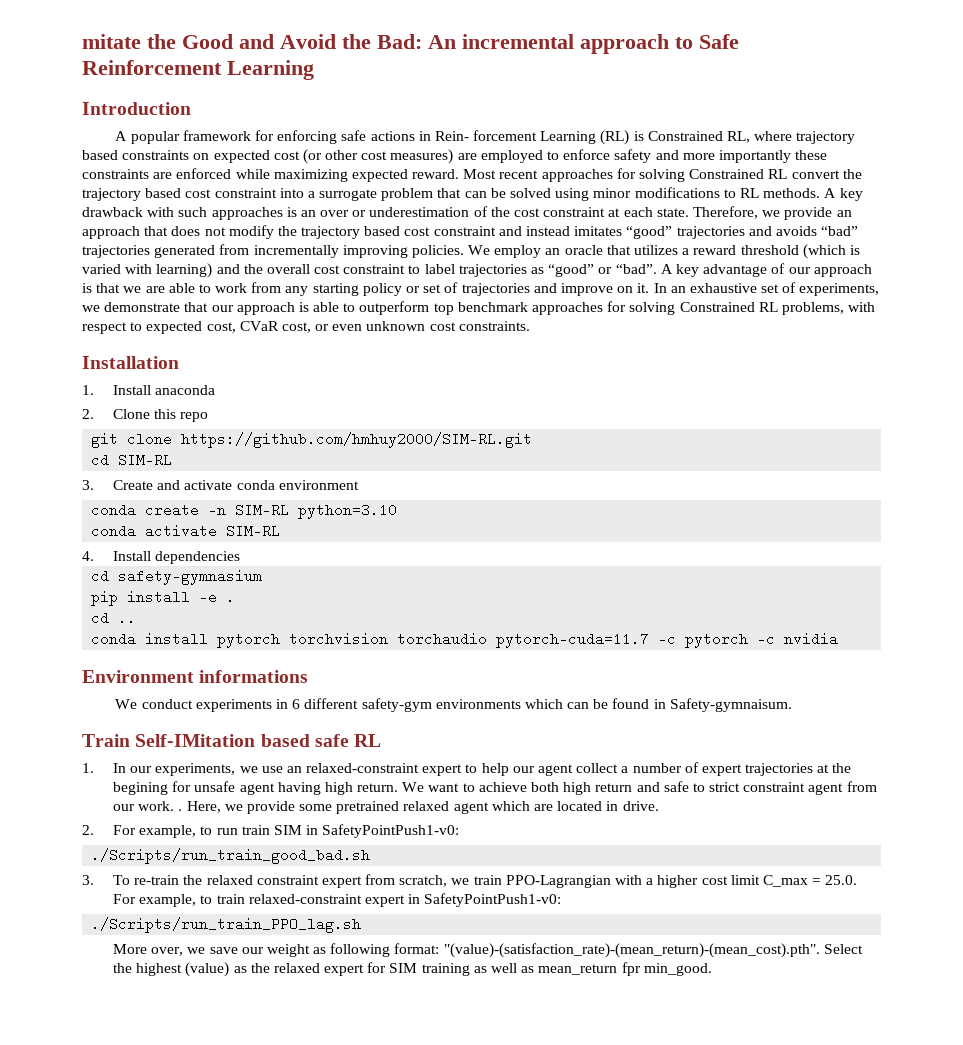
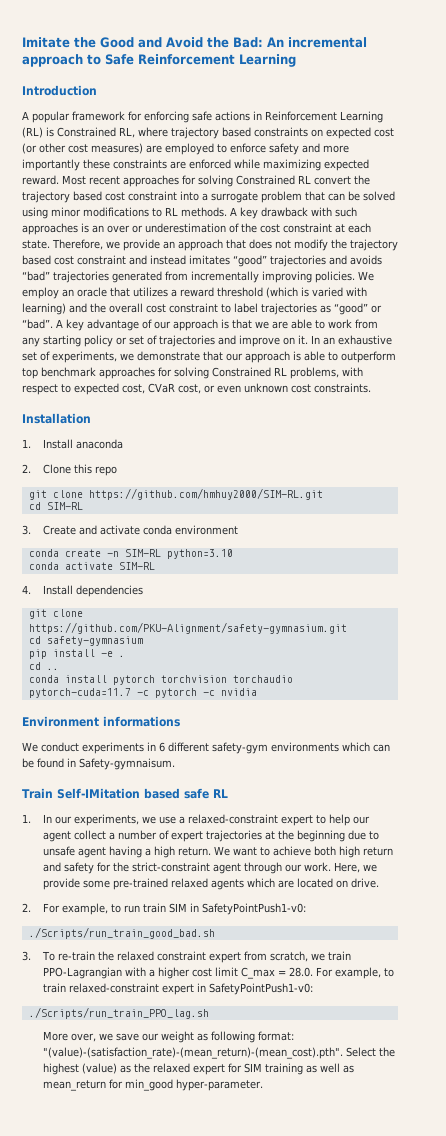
[82,34,141,49] mitate -> [22,37,70,48] Imitate
[434,130,538,141] Rein- forcement -> [265,111,337,121] Reinforcement
(241, 557) none -> [28,609,83,619] [28,622,347,634] // git clone https://github.com/PKU-Alignment/safety-gymnasium.git
[286,766,302,773] an -> [179,816,186,824] a
[112,781,192,795] begining for -> [297,830,380,842] beginning due to
(321, 788) none -> [145,848,152,856] a
[663,781,877,795] safe to strict constraint agent from -> [64,862,283,874] safety for the strict-constraint agent through
[178,809,183,811] . -> (332, 867) none
[336,801,489,814] pretrained relaxed agent -> [113,878,245,890] pre-trained relaxed agents
[606,801,619,811] in -> [336,880,349,888] on
[825,875,858,885] 25.0. -> [289,967,314,977] 28.0.
[621,962,712,976] fpr min_good. -> [109,1079,264,1091] for min_good hyper-parameter.

